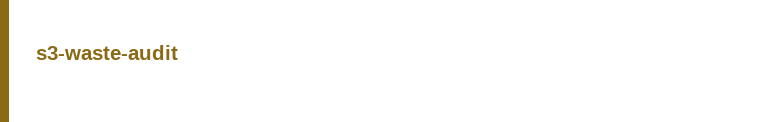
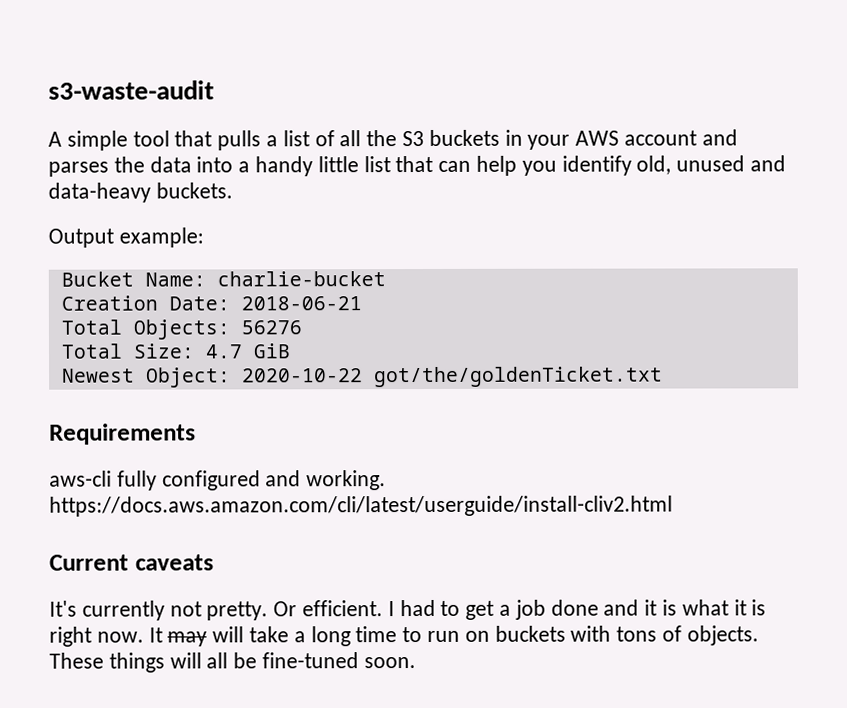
(178, 52) none -> [48,129,738,151] [48,155,787,177] [48,182,233,203] [48,227,204,248] [60,271,386,287] [60,295,362,311] [60,319,302,340] [60,343,291,359] [61,366,663,388] [49,423,196,445] [49,470,387,491] [49,495,673,517] [49,554,214,571] [49,599,767,621] [49,625,759,647] [49,652,416,673] // A simple tool that pulls a list of all the S3 buckets in your AWS account and parses the data into a handy little list that can help you identify old, unused and data-heavy buckets. // Output example: // Bucket Name: charlie-bucket // Creation Date: 2018-06-21 // Total Objects: 56276 // Total Size: 4.7 GiB // Newest Object: 2020-10-22 got/the/goldenTicket.txt // Requirements // aws-cli fully configured and working. https://docs.aws.amazon.com/cli/latest/userguide/install-cliv2.html // Current caveats // It's currently not pretty. Or efficient. I had to get a job done and it is what it is right now. It may will take a long time to run on buckets with tons of objects. These things will all be fine-tuned soon.

